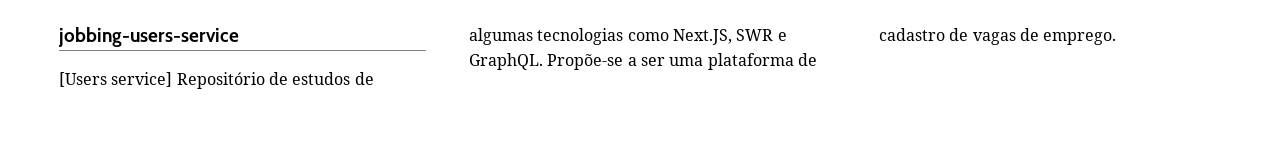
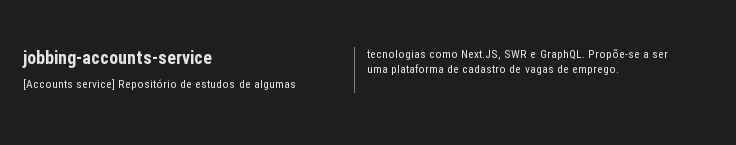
[58,27,239,47] [59,72,107,87] jobbing-users-service // [Users -> [22,50,212,68] [23,79,73,90] jobbing-accounts-service // [Accounts

